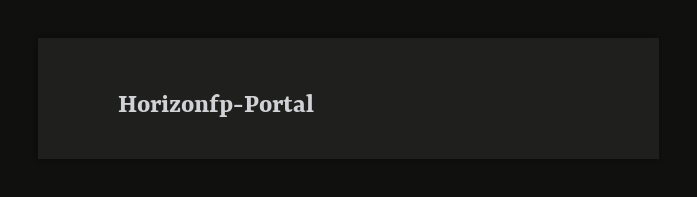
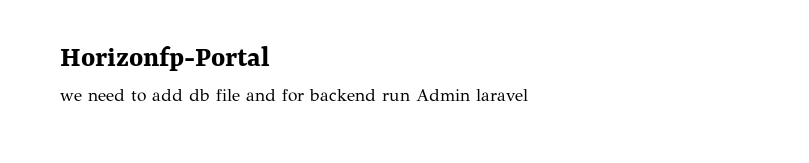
(314, 105) none -> [60,89,528,102] // we need to add db file and for backend run Admin laravel

